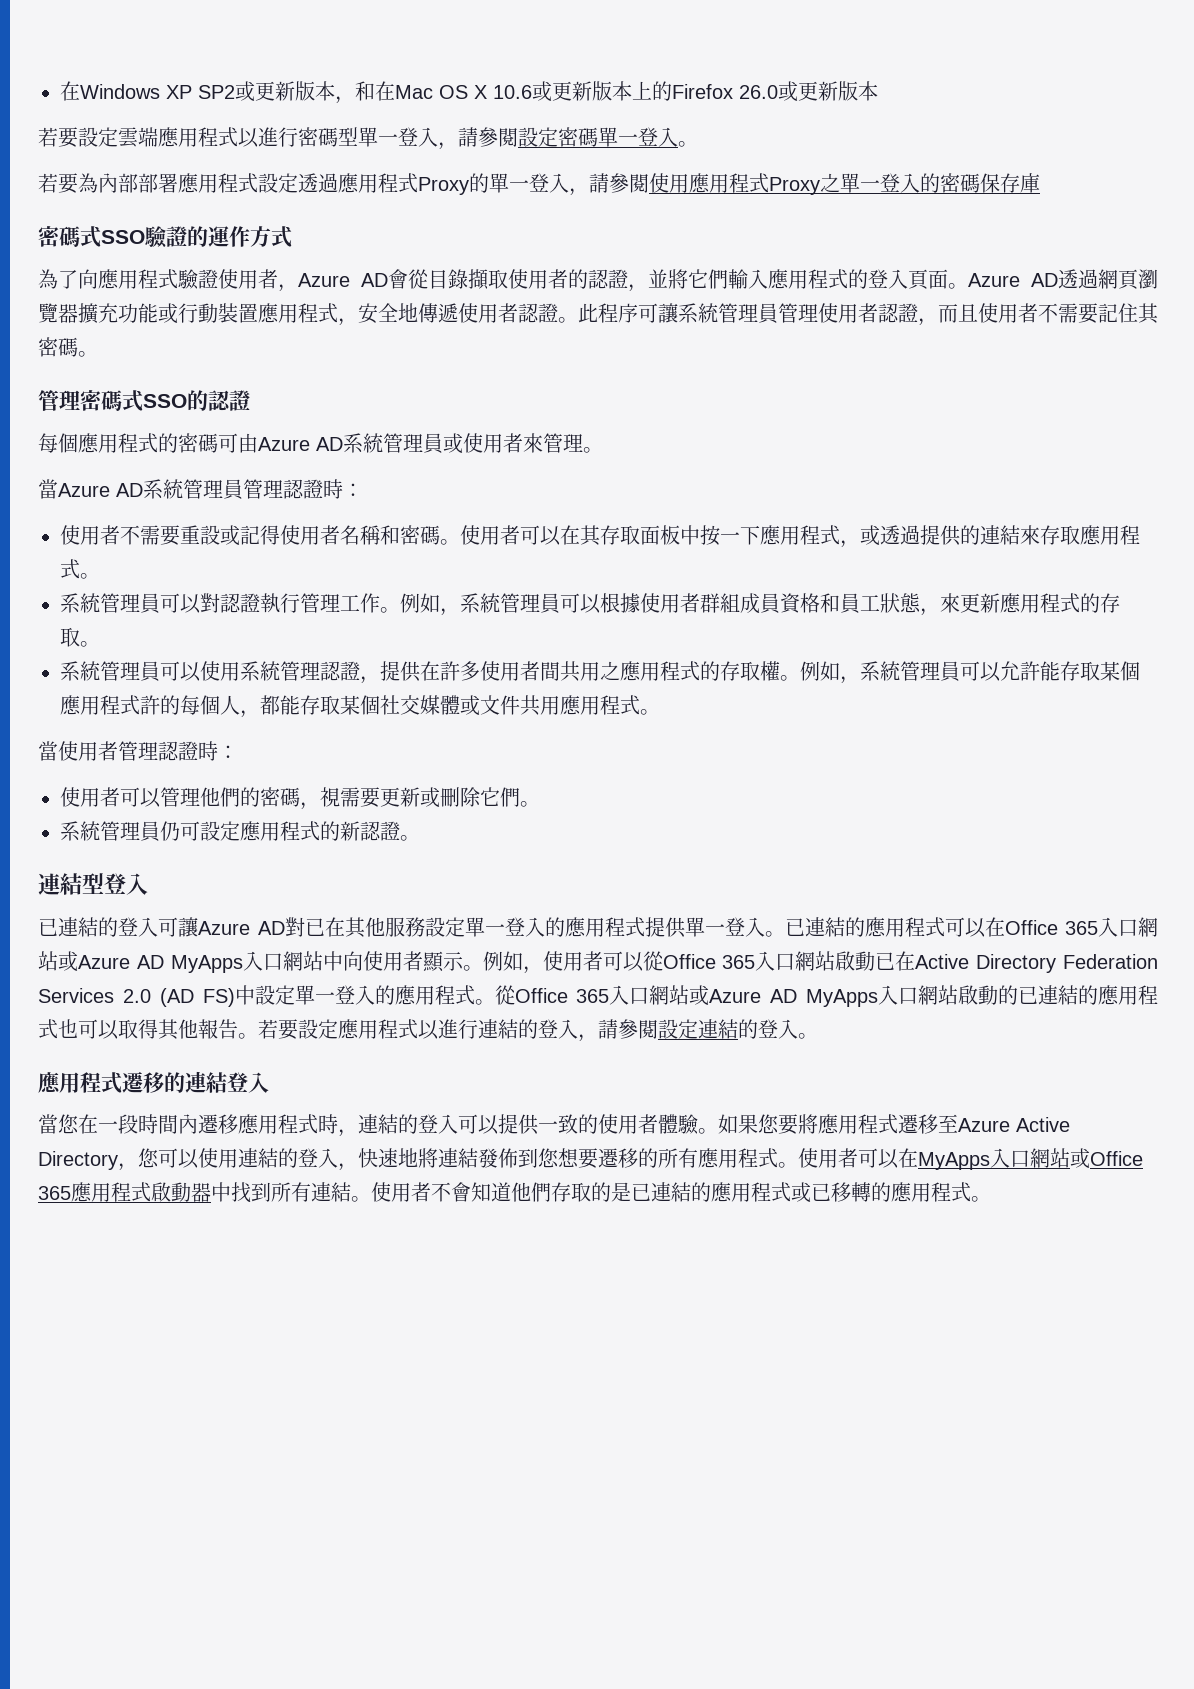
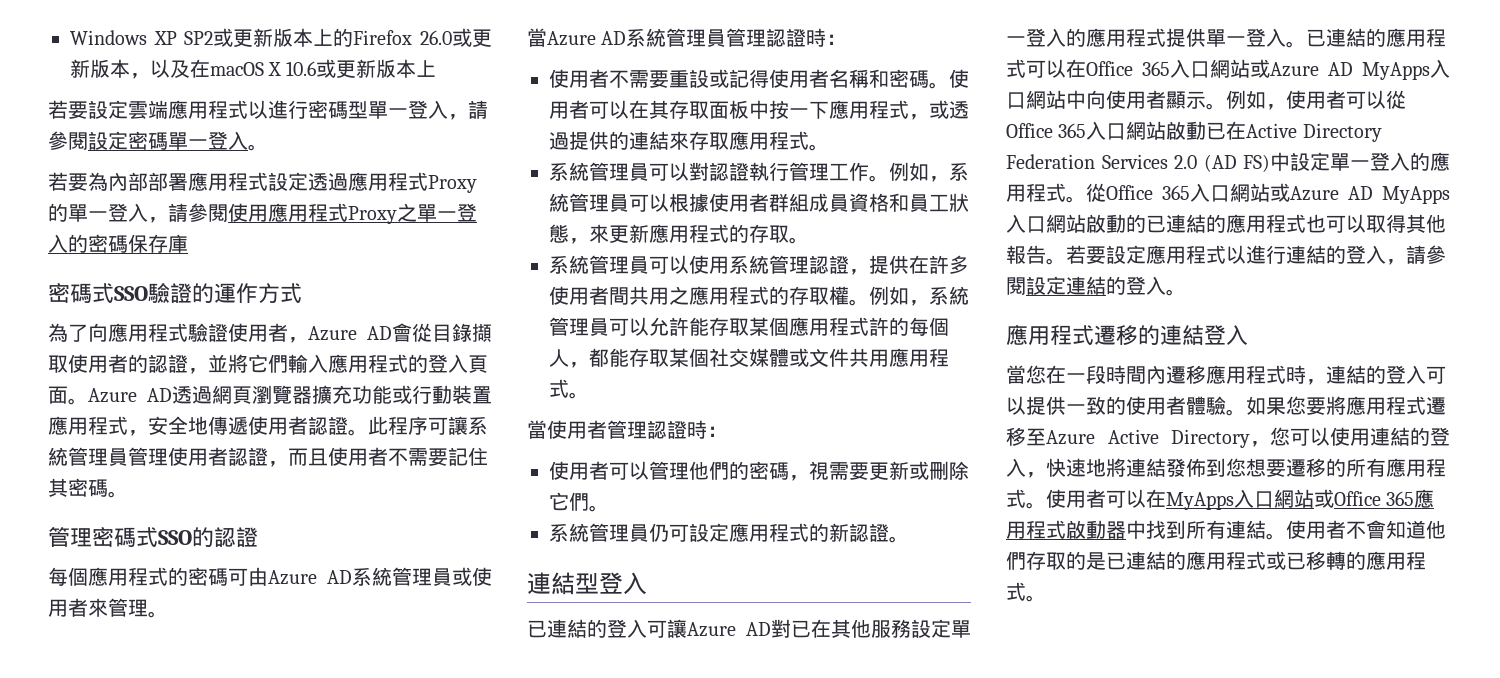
[60,81,80,101] 在 -> (70, 37) none
[335,81,632,104] ，和在Mac OS X 10.6或更新版本 -> (314, 37) none
(878, 91) none -> [130,59,436,79] ，以及在macOS X 10.6或更新版本上

